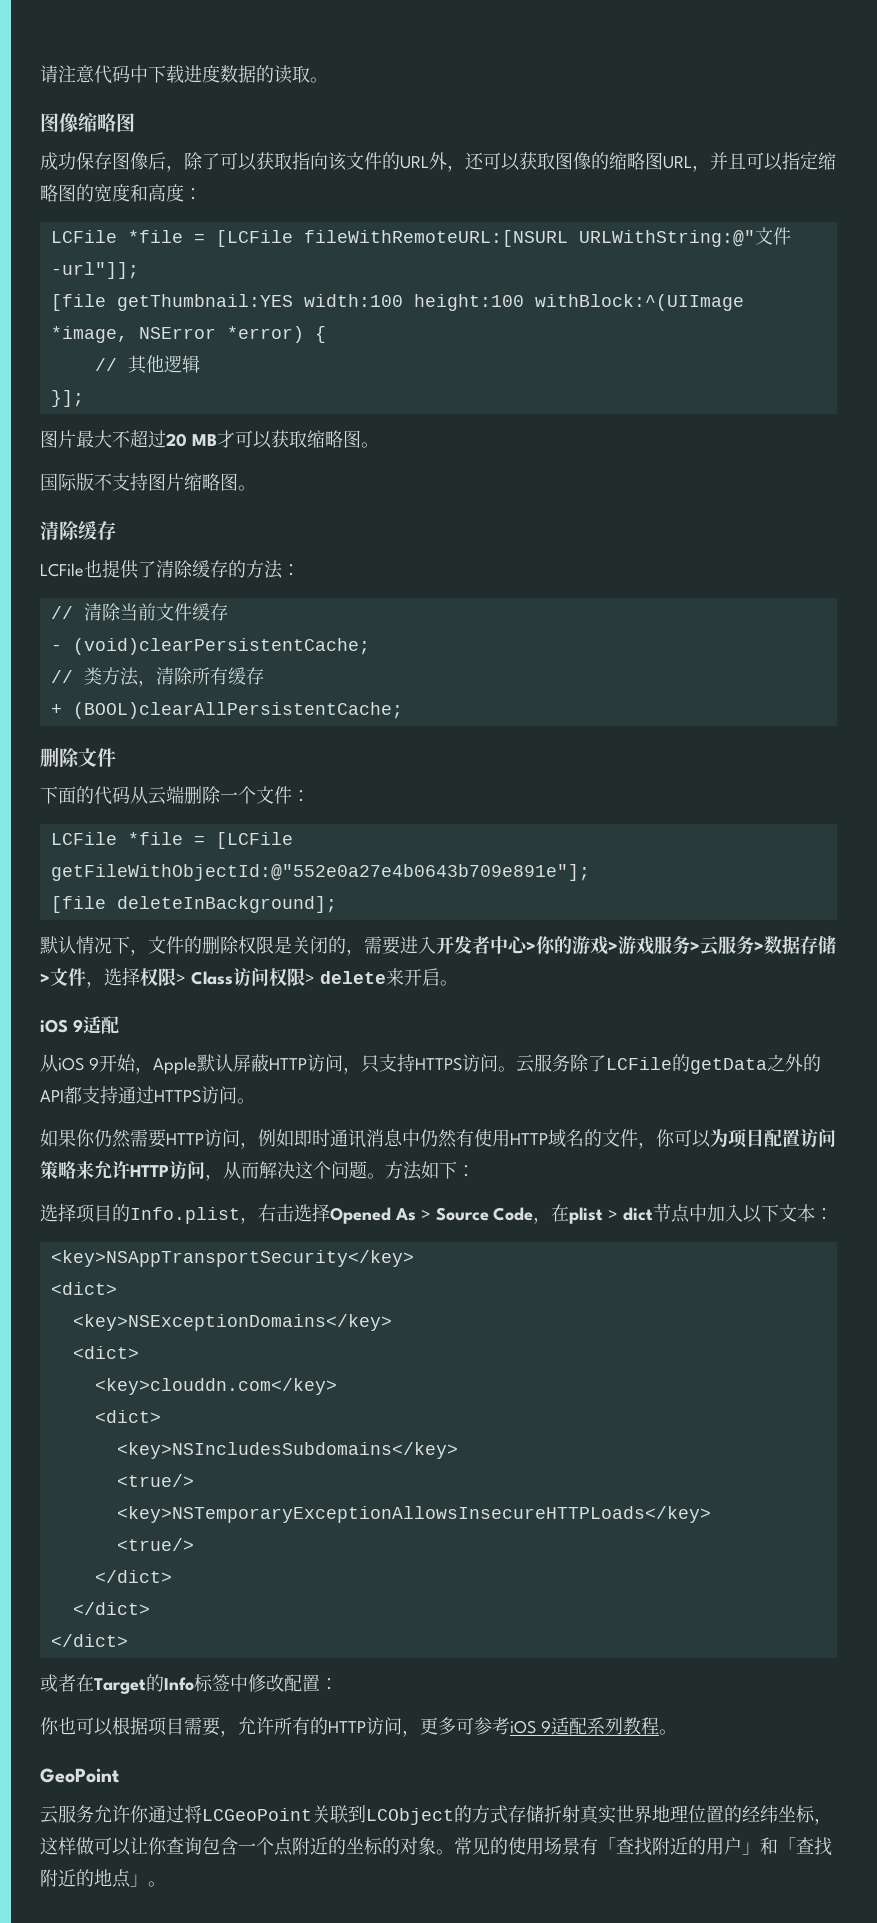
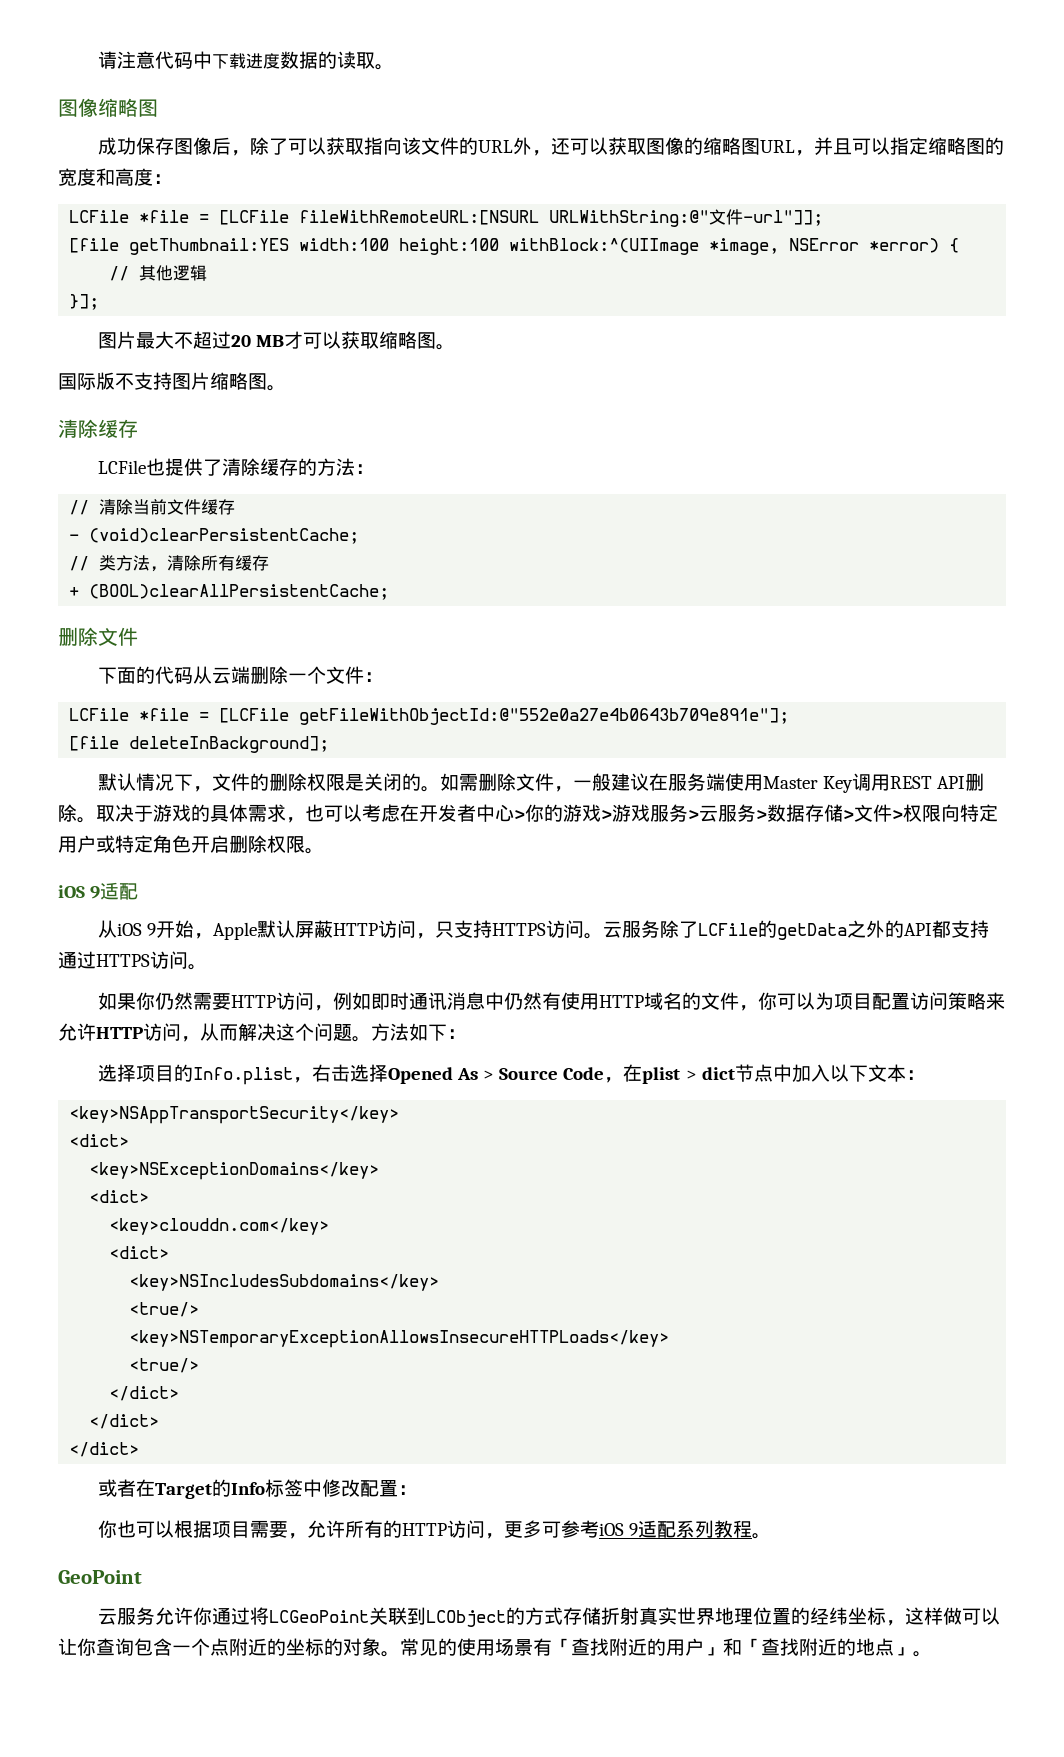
[346,936,436,956] ，需要进入 -> [420,773,985,793] [58,804,419,823] 。如需删除文件，一般建议在服务端使用Master Key调用REST API删除。取决于游戏的具体需求，也可以考虑在
[86,967,440,988] ，选择权限> Class访问权限> delete来开启 -> [892,804,998,822] [58,835,305,853] >权限向特定用户或特定角色开启删除权限

